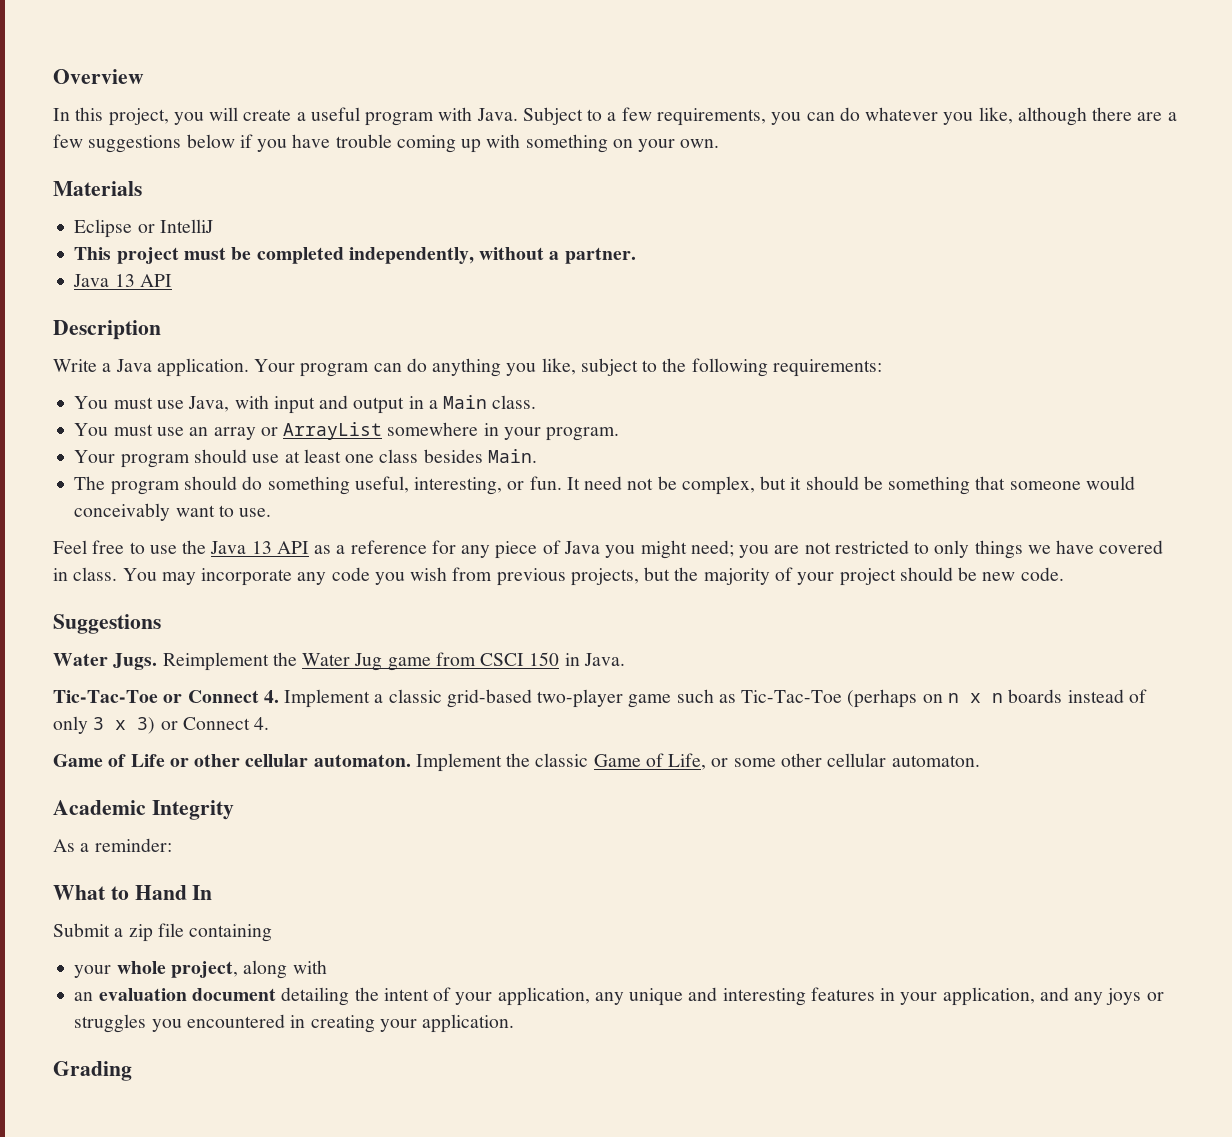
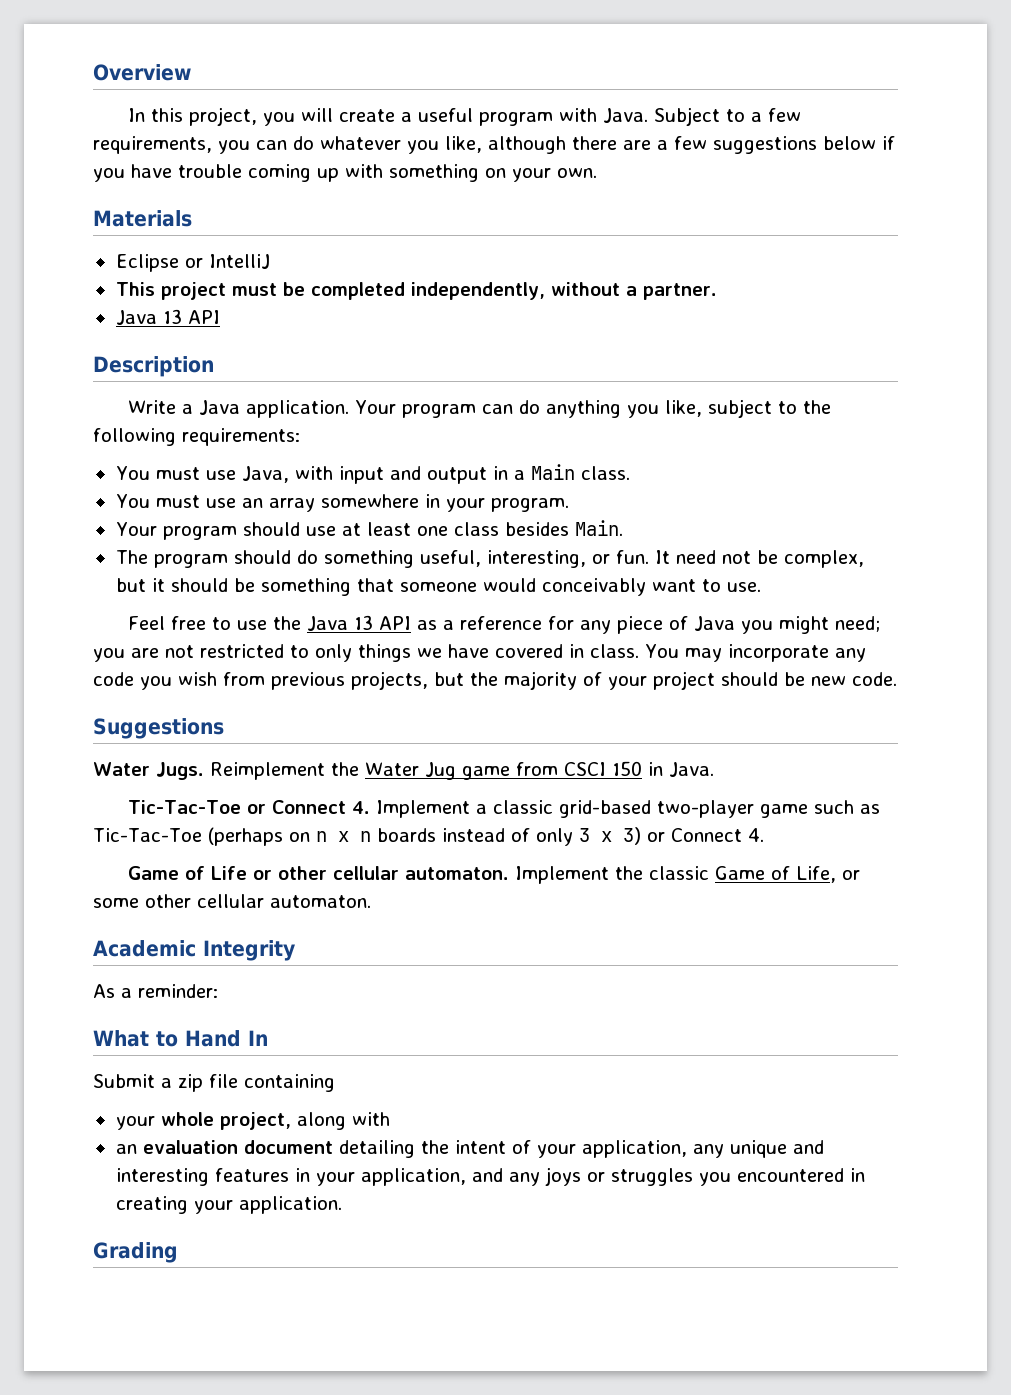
[260,422,383,440] or ArrayList -> (315, 505) none

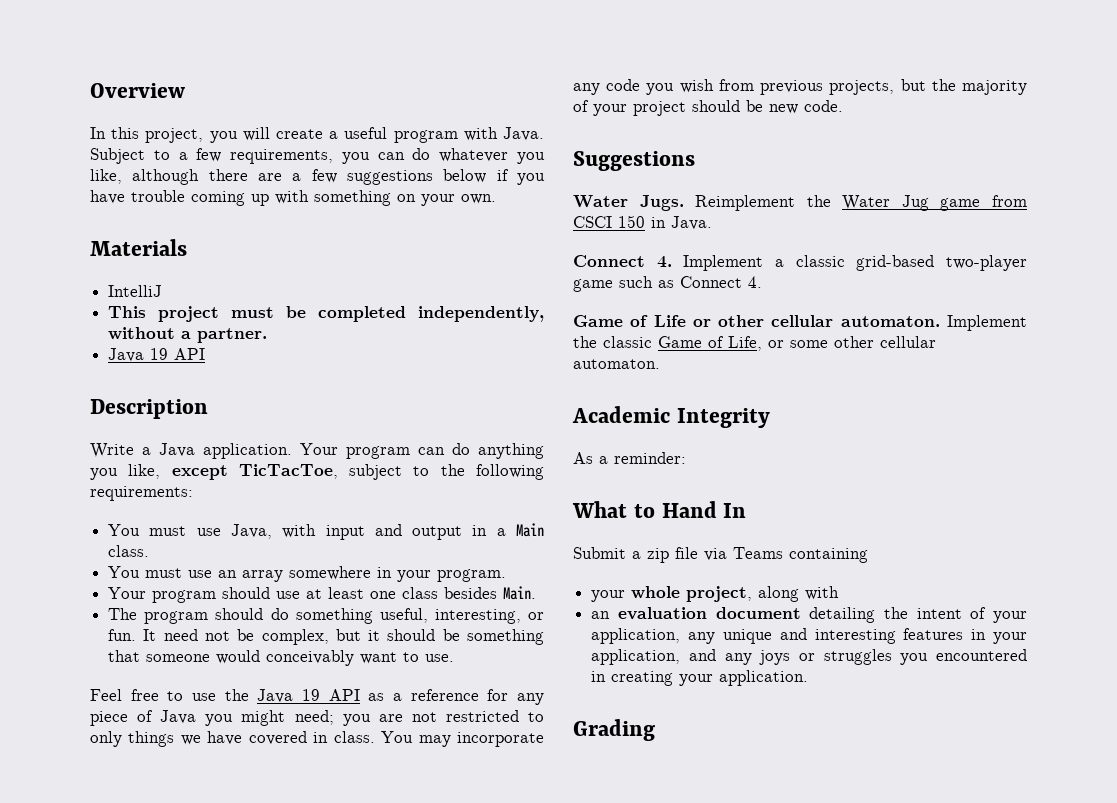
[115,254,203,272] Eclipse or -> (187, 247) none
[162,309,182,324] 13 -> [150,348,169,360] 19
(703, 408) none -> [171,464,338,480] except TicTacToe,
[354,615,374,630] 13 -> [302,689,320,701] 19
[128,800,267,814] Tic-Tac-Toe or -> (712, 223) none
[93,827,665,846] Tic-Tac-Toe (perhaps on n x n boards instead of only 3 x 3) or -> (674, 284) none
(238, 1081) none -> [704,547,783,561] via Teams

